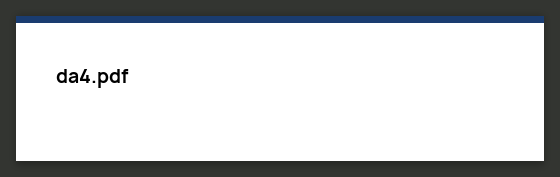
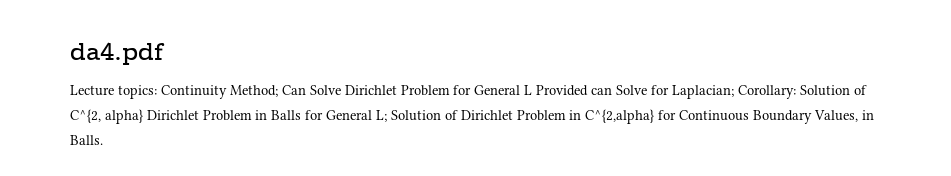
(129, 78) none -> [70,85,867,99] [70,109,874,124] [70,135,103,145] // Lecture topics: Continuity Method; Can Solve Dirichlet Problem for General L Provided can Solve for Laplacian; Corollary: Solution of C^{2, alpha} Dirichlet Problem in Balls for General L; Solution of Dirichlet Problem in C^{2,alpha} for Continuous Boundary Values, in Balls.

